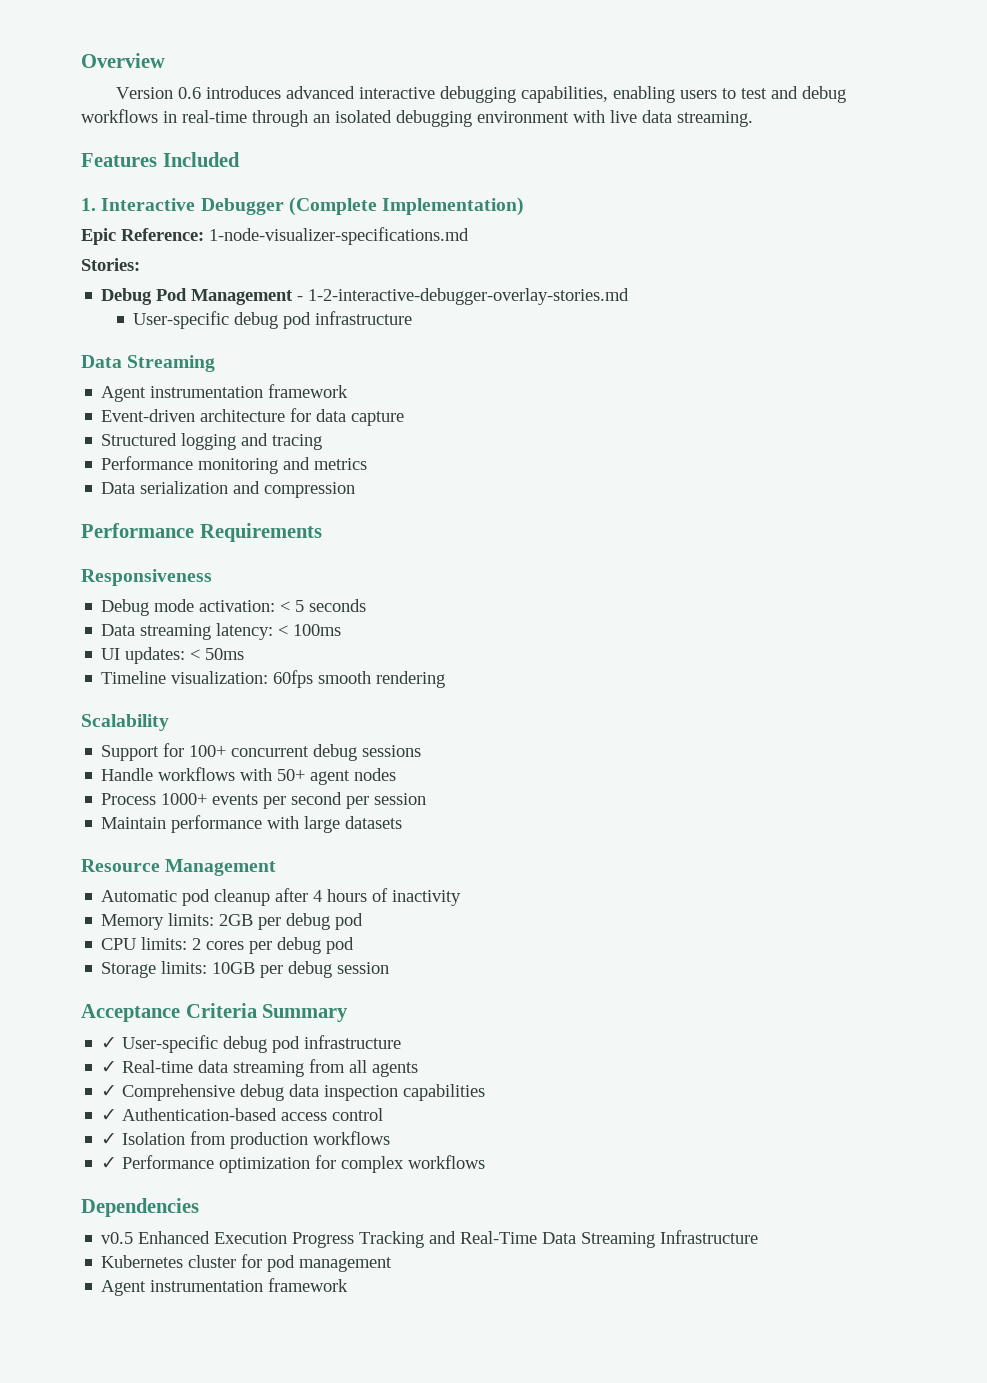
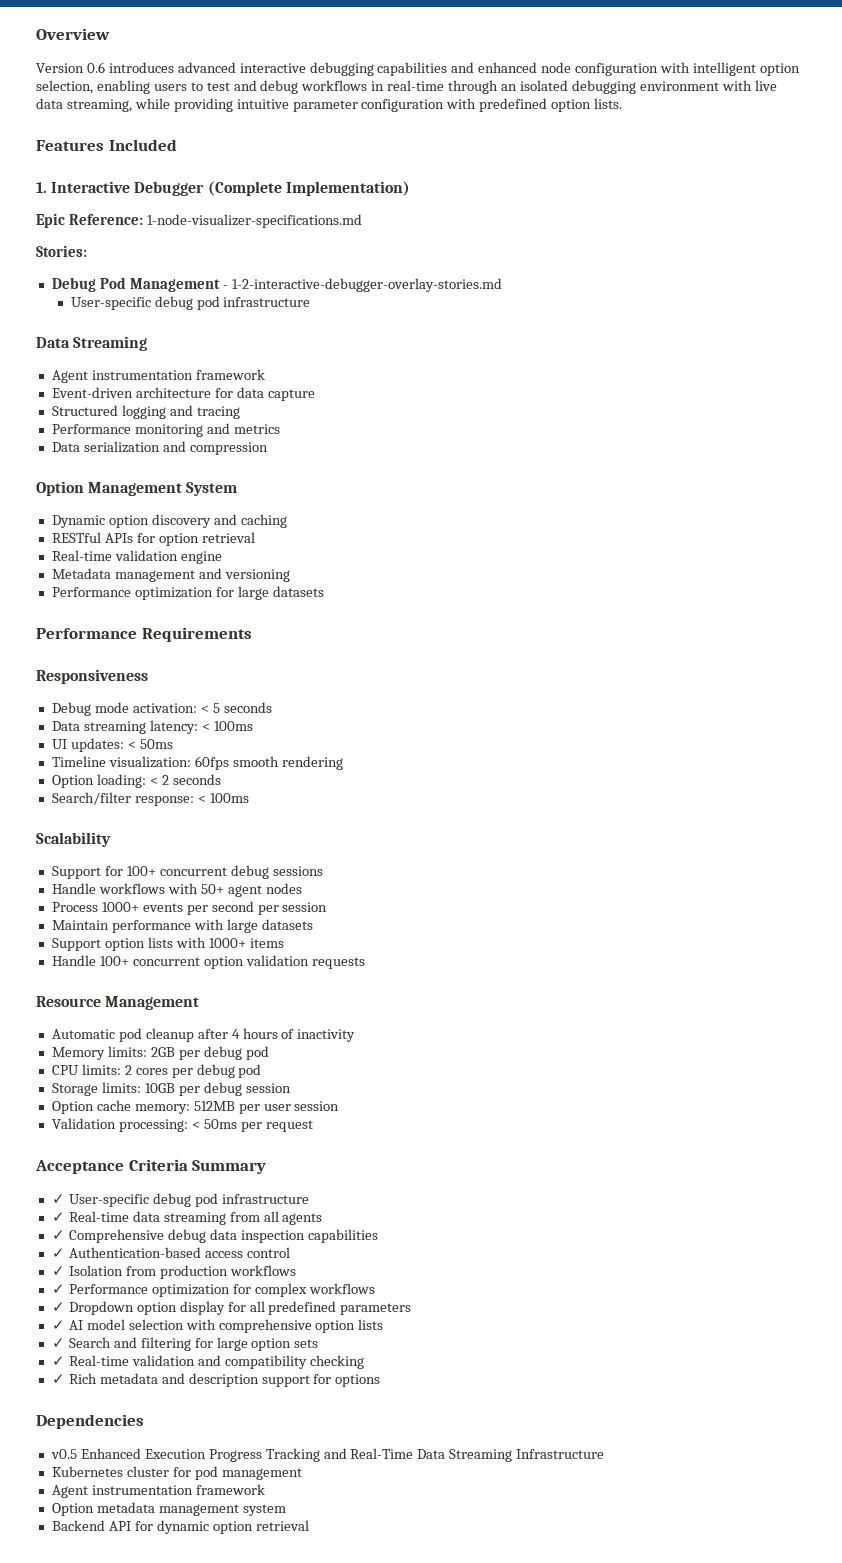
[520,86,608,103] capabilities, -> [377,62,800,76] [36,80,93,94] capabilities and enhanced node configuration with intelligent option selection,
[677,111,753,127] streaming. -> [66,98,623,112] streaming, while providing intuitive parameter configuration with predefined option lists.
(356, 490) none -> [36,481,238,496] [51,514,287,528] [51,532,255,546] [51,550,222,564] [51,568,290,582] [51,586,324,600] // Option Management System // Dynamic option discovery and caching // RESTful APIs for option retrieval // Real-time validation engine // Metadata management and versioning // Performance optimization for large datasets
(446, 679) none -> [51,774,221,788] [51,792,249,806] // Option loading: < 2 seconds // Search/filter response: < 100ms
(403, 822) none -> [51,937,284,951] [51,955,365,969] // Support option lists with 1000+ items // Handle 100+ concurrent option validation requests
(390, 968) none -> [51,1100,340,1114] [51,1118,313,1132] // Option cache memory: 512MB per user session // Validation processing: < 50ms per request
(486, 1162) none -> [51,1301,412,1315] [51,1319,384,1333] [51,1337,319,1351] [51,1355,364,1369] [51,1373,381,1387] // ✓ Dropdown option display for all predefined parameters // ✓ AI model selection with comprehensive option lists // ✓ Search and filtering for large option sets // ✓ Real-time validation and compatibility checking // ✓ Rich metadata and description support for options
(349, 1285) none -> [51,1502,286,1516] [51,1520,309,1534] // Option metadata management system // Backend API for dynamic option retrieval

